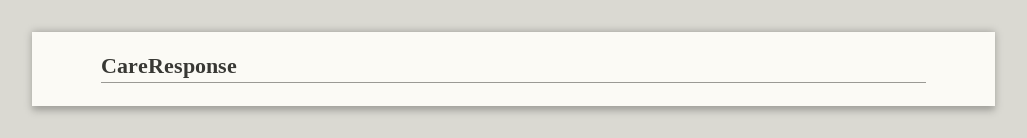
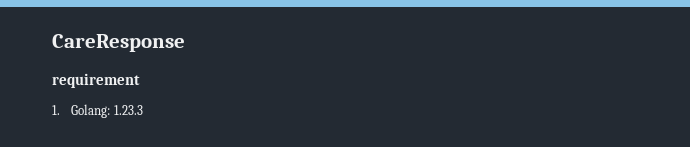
(237, 68) none -> [52,73,140,88] [52,104,143,118] // requirement // 1. Golang: 1.23.3

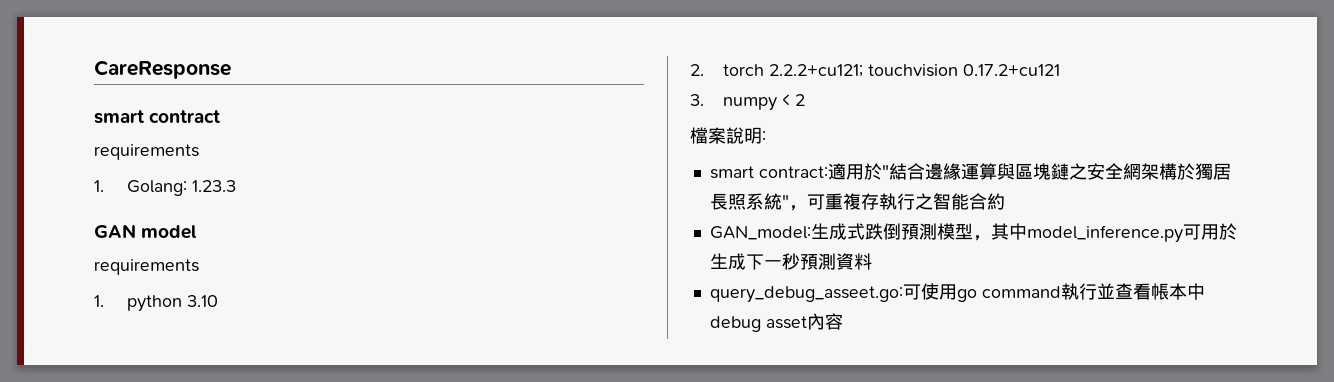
[52,73,140,88] requirement -> [94,110,221,124] [94,144,199,160] smart contract // requirements
(143, 110) none -> [94,224,198,239] [94,259,199,275] [94,295,218,312] [690,64,1060,77] [690,94,805,111] [690,127,766,144] [709,163,1231,180] [709,193,1005,211] [709,223,1237,243] [709,253,872,270] [709,283,1205,303] [709,313,843,332] // GAN model // requirements // 1. python 3.10 // 2. torch 2.2.2+cu121; touchvision 0.17.2+cu121 // 3. numpy < 2 // 檔案說明: // smart contract:適用於"結合邊緣運算與區塊鏈之安全網架構於獨居長照系統"，可重複存執行之智能合約 // GAN_model:生成式跌倒預測模型，其中model_inference.py可用於生成下一秒預測資料 // query_debug_asseet.go:可使用go command執行並查看帳本中debug asset內容

